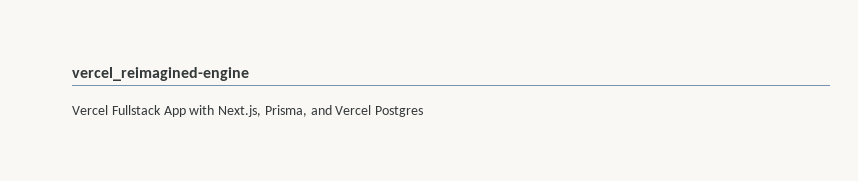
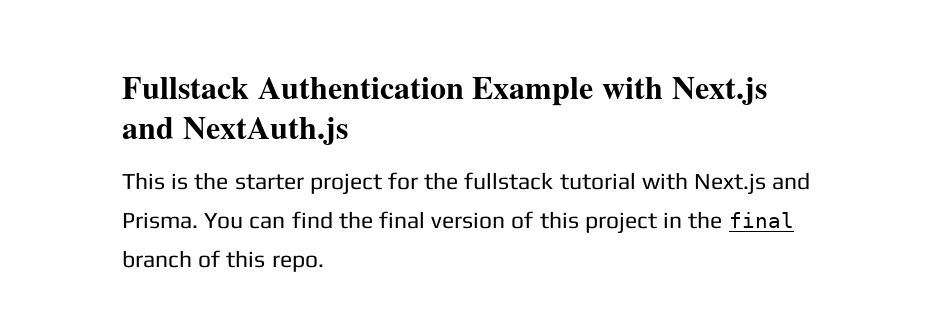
[72,67,249,81] [72,105,424,117] vercel_reimagined-engine // Vercel Fullstack App with Next.js, Prisma, and Vercel Postgres -> [122,77,767,106] [122,117,348,145] [122,172,811,195] [122,211,794,234] [122,250,324,272] Fullstack Authentication Example with Next.js and NextAuth.js // This is the starter project for the fullstack tutorial with Next.js and Prisma. You can find the final version of this project in the final branch of this repo.

